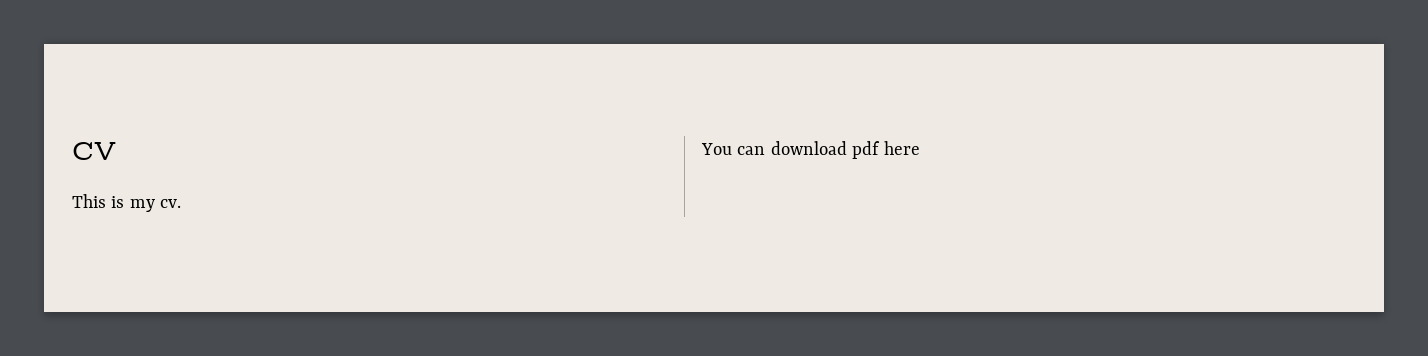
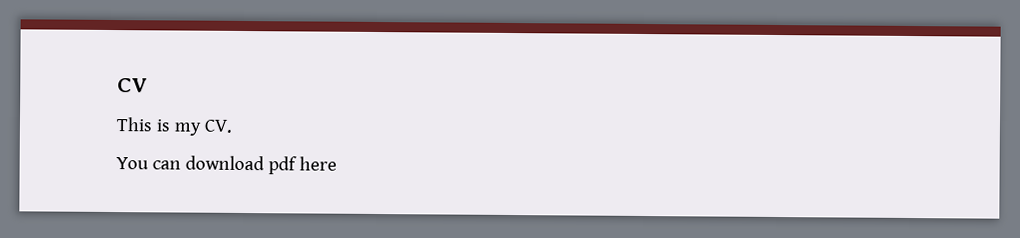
[160,199,182,208] cv. -> [203,119,232,133] CV.

